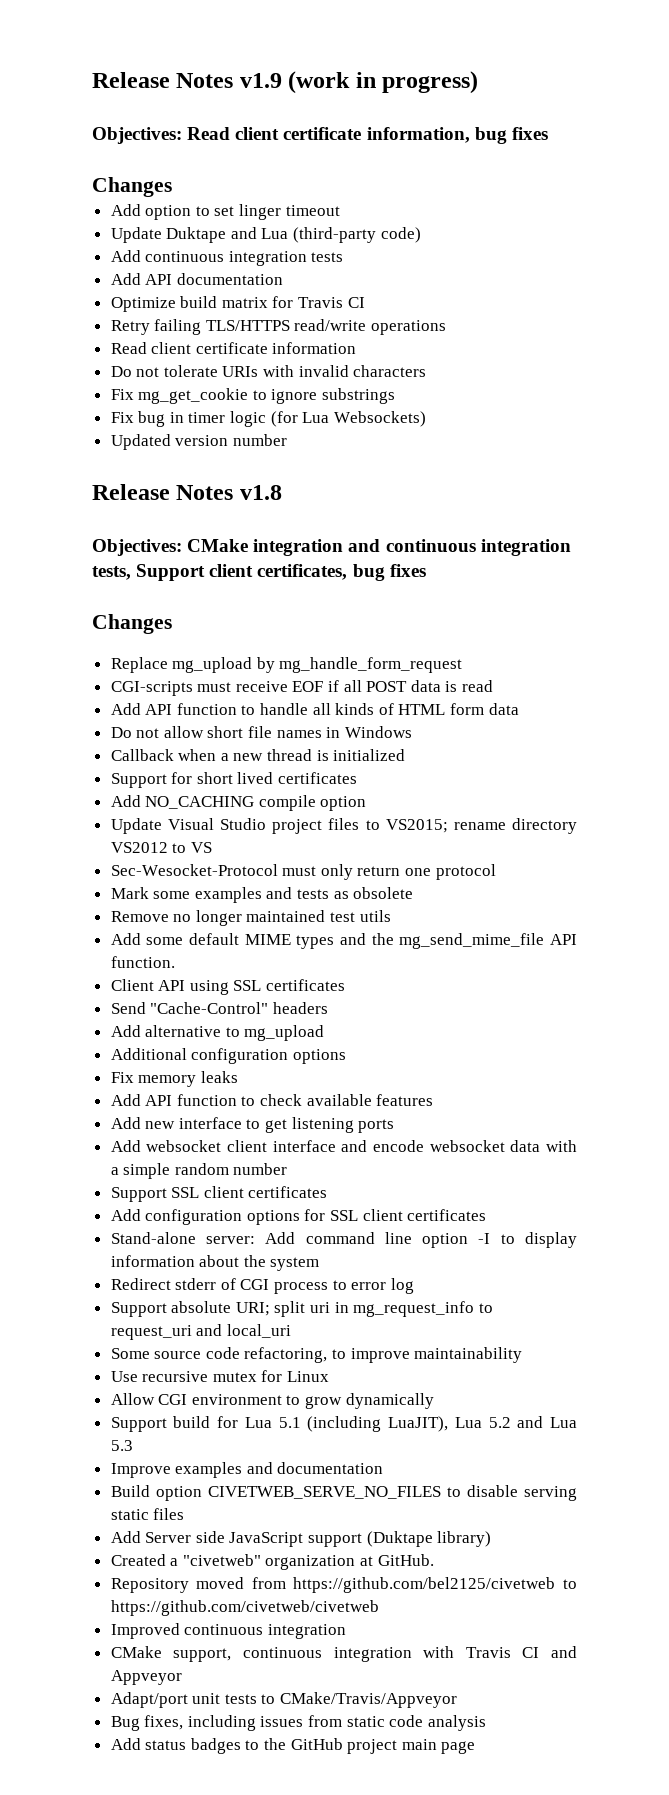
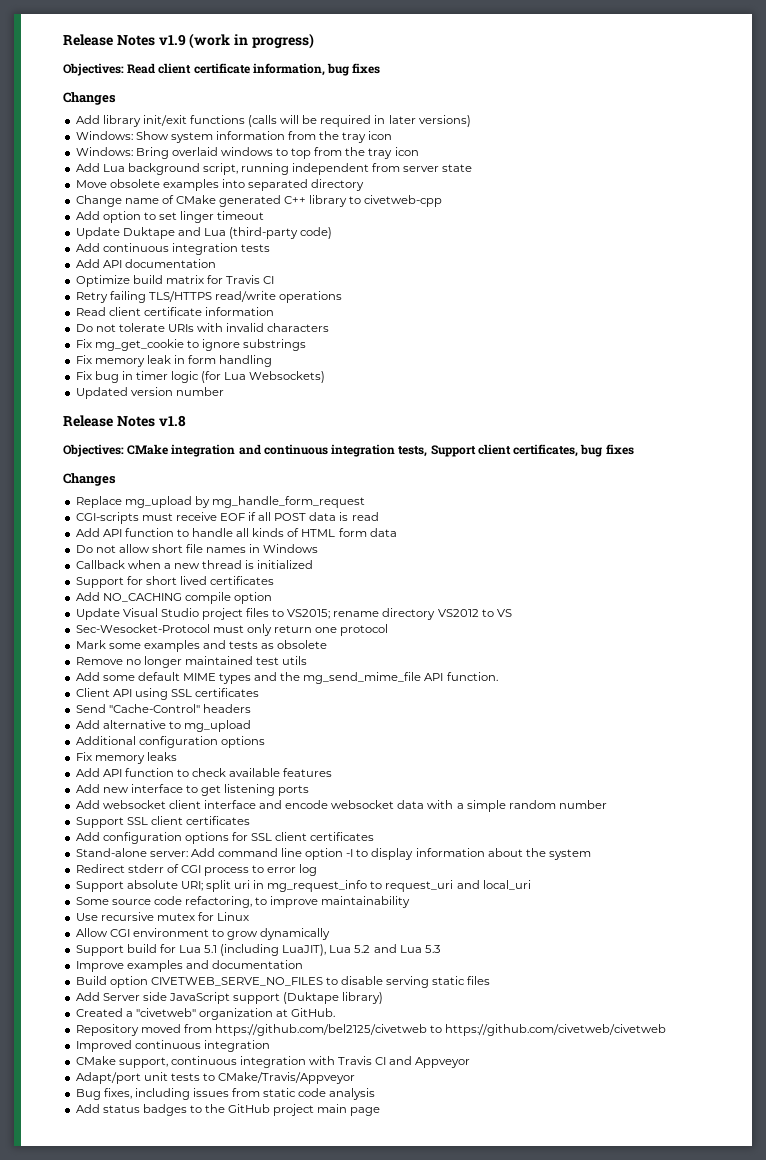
(172, 187) none -> [75,115,471,127] [75,131,393,143] [75,147,419,159] [75,163,473,175] [75,179,365,191] [75,195,443,207] // Add library init/exit functions (calls will be required in later versions) // Windows: Show system information from the tray icon // Windows: Bring overlaid windows to top from the tray icon // Add Lua background script, running independent from server state // Move obsolete examples into separated directory // Change name of CMake generated C++ library to civetweb-cpp
(396, 396) none -> [75,355,273,367] // Fix memory leak in form handling

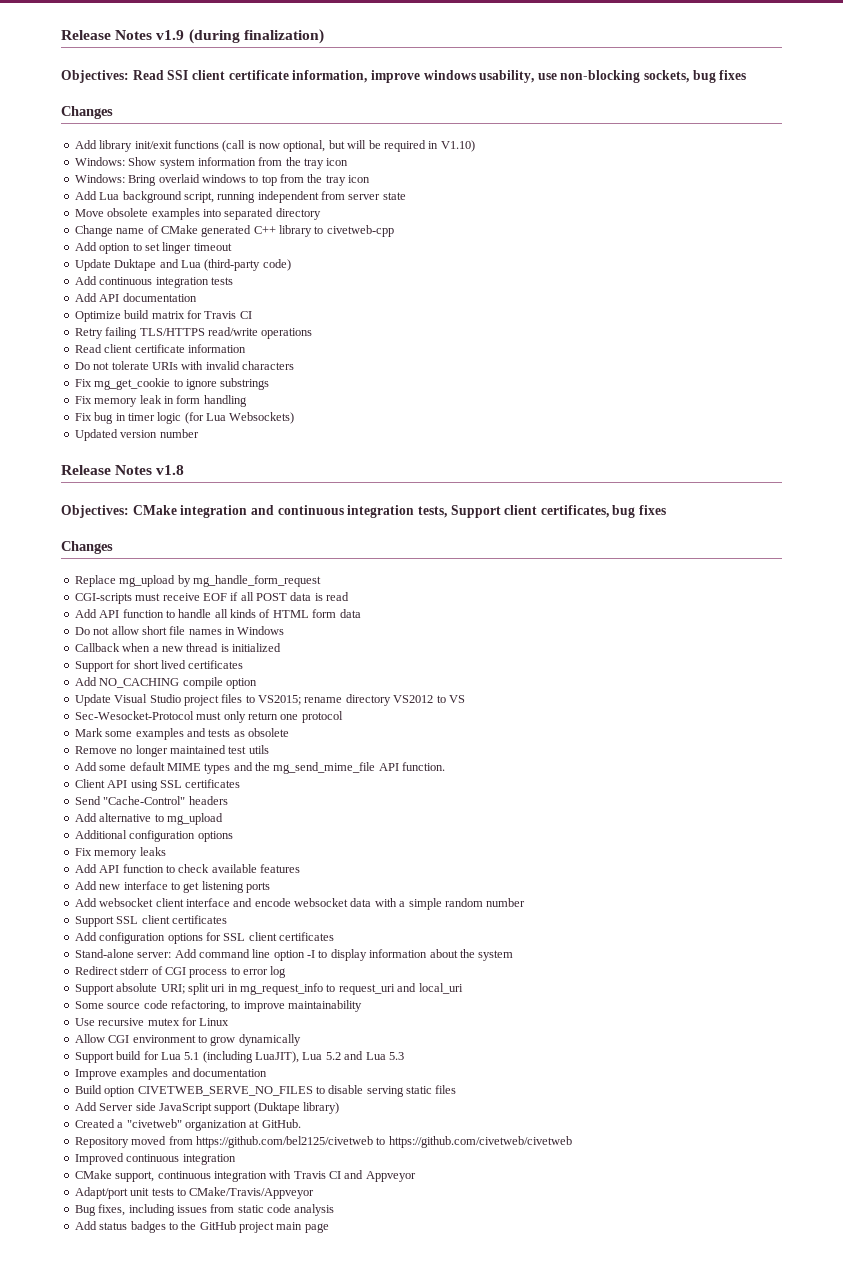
[189,33,314,49] (work in progress) -> [188,29,324,44] (during finalization)
(156, 68) none -> [167,70,189,80] SSI
(325, 69) none -> [370,70,690,83] improve windows usability, use non-blocking sockets,
[248,115,278,127] (calls -> [222,140,345,152] (call is now optional, but
[388,115,471,127] later versions) -> [440,140,475,152] V1.10)

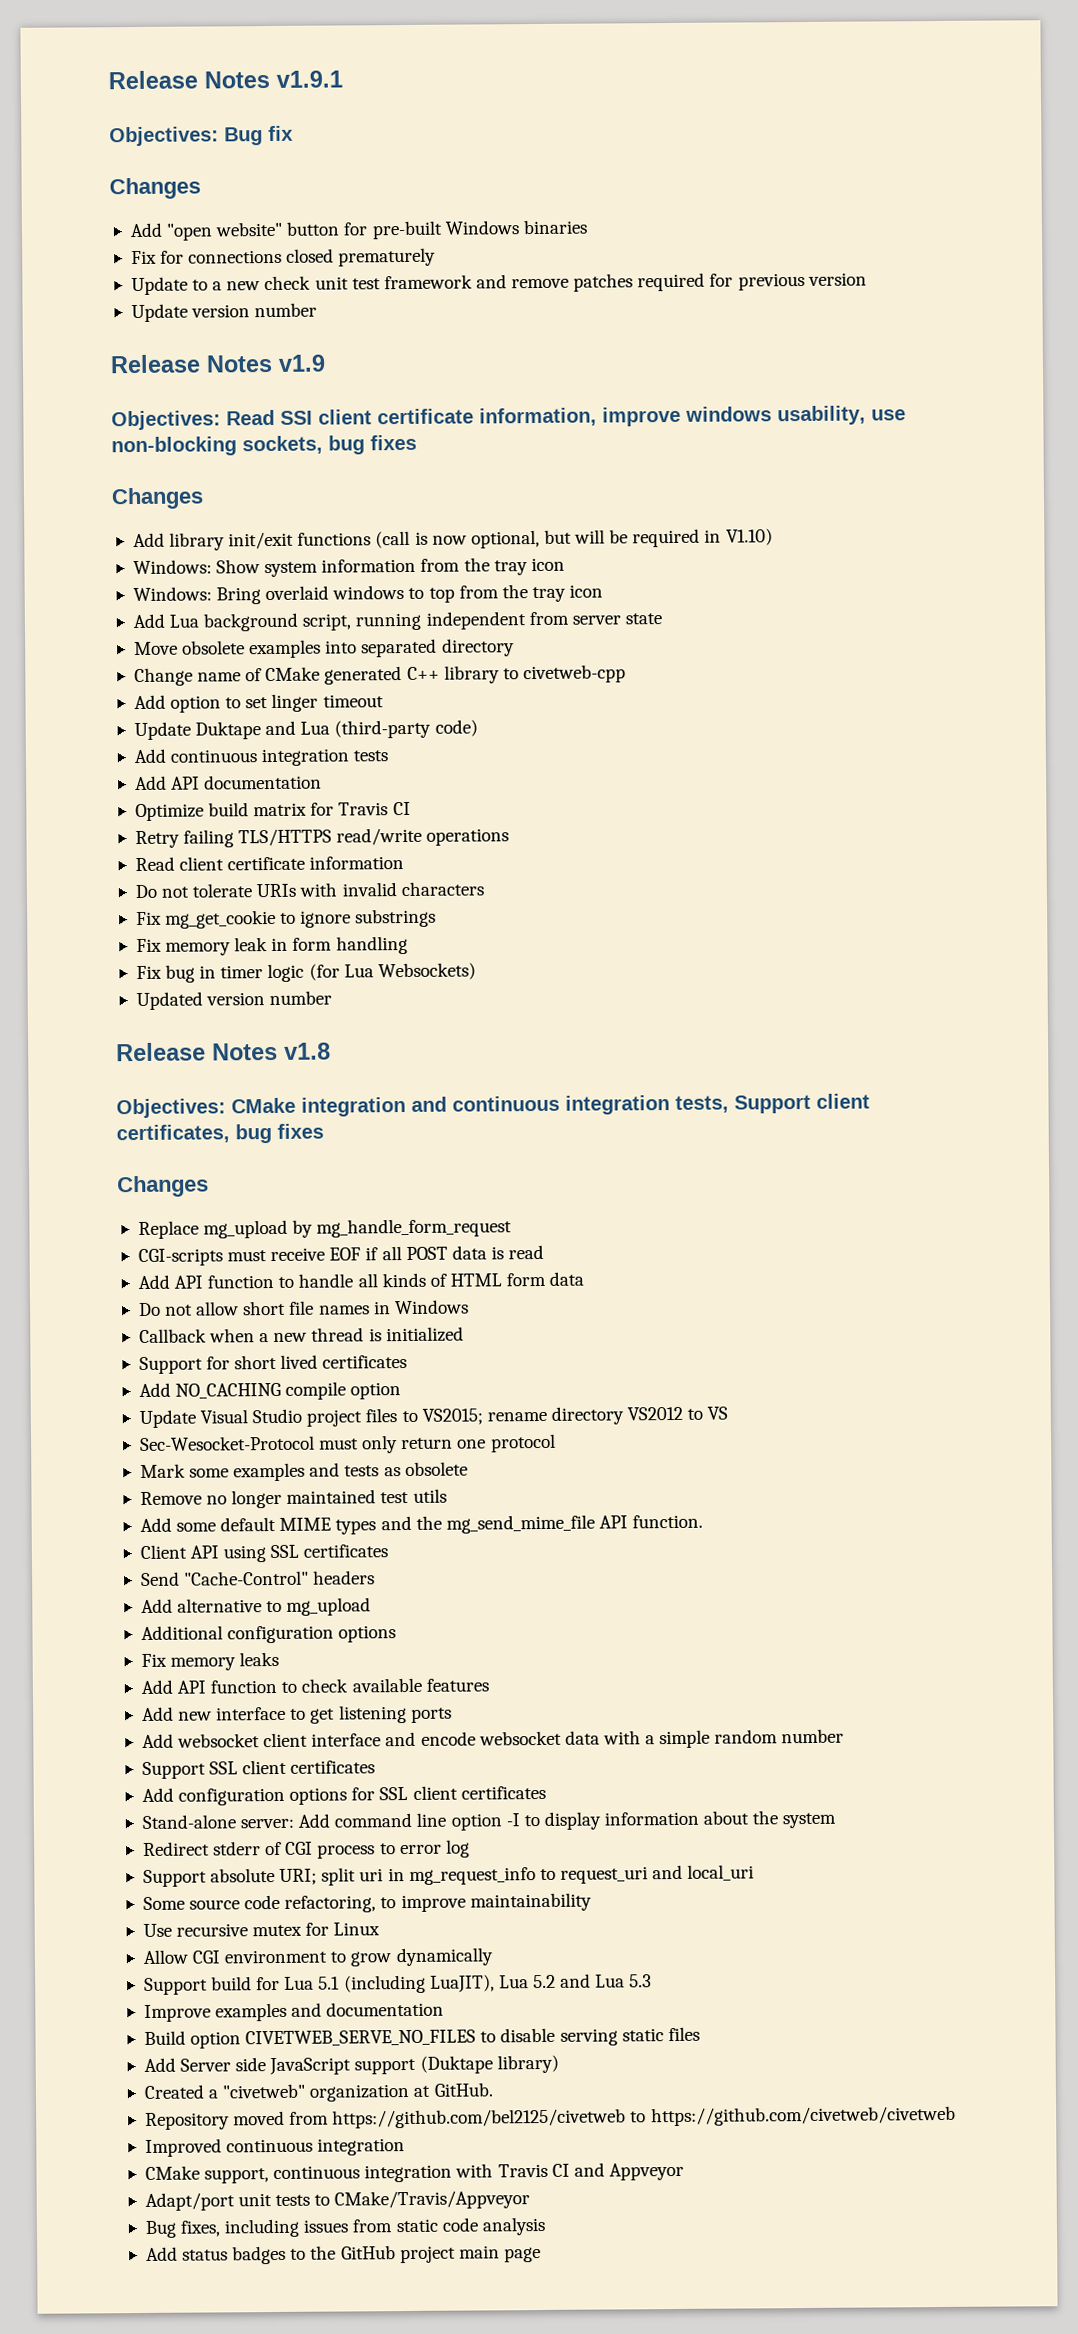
[61,30,153,40] Release Notes -> [108,70,343,90] [109,125,293,147] [109,177,201,200] [129,219,587,241] [130,247,437,267] [130,272,867,296] [130,302,318,323] [110,354,273,374] Release Notes v1.9.1 // Objectives: Bug fix // Changes // Add "open website" button for pre-built Windows binaries // Fix for connections closed prematurely // Update to a new check unit test framework and remove patches required for previous version // Update version number // Release Notes
[188,29,324,44] (during finalization) -> (326, 363) none

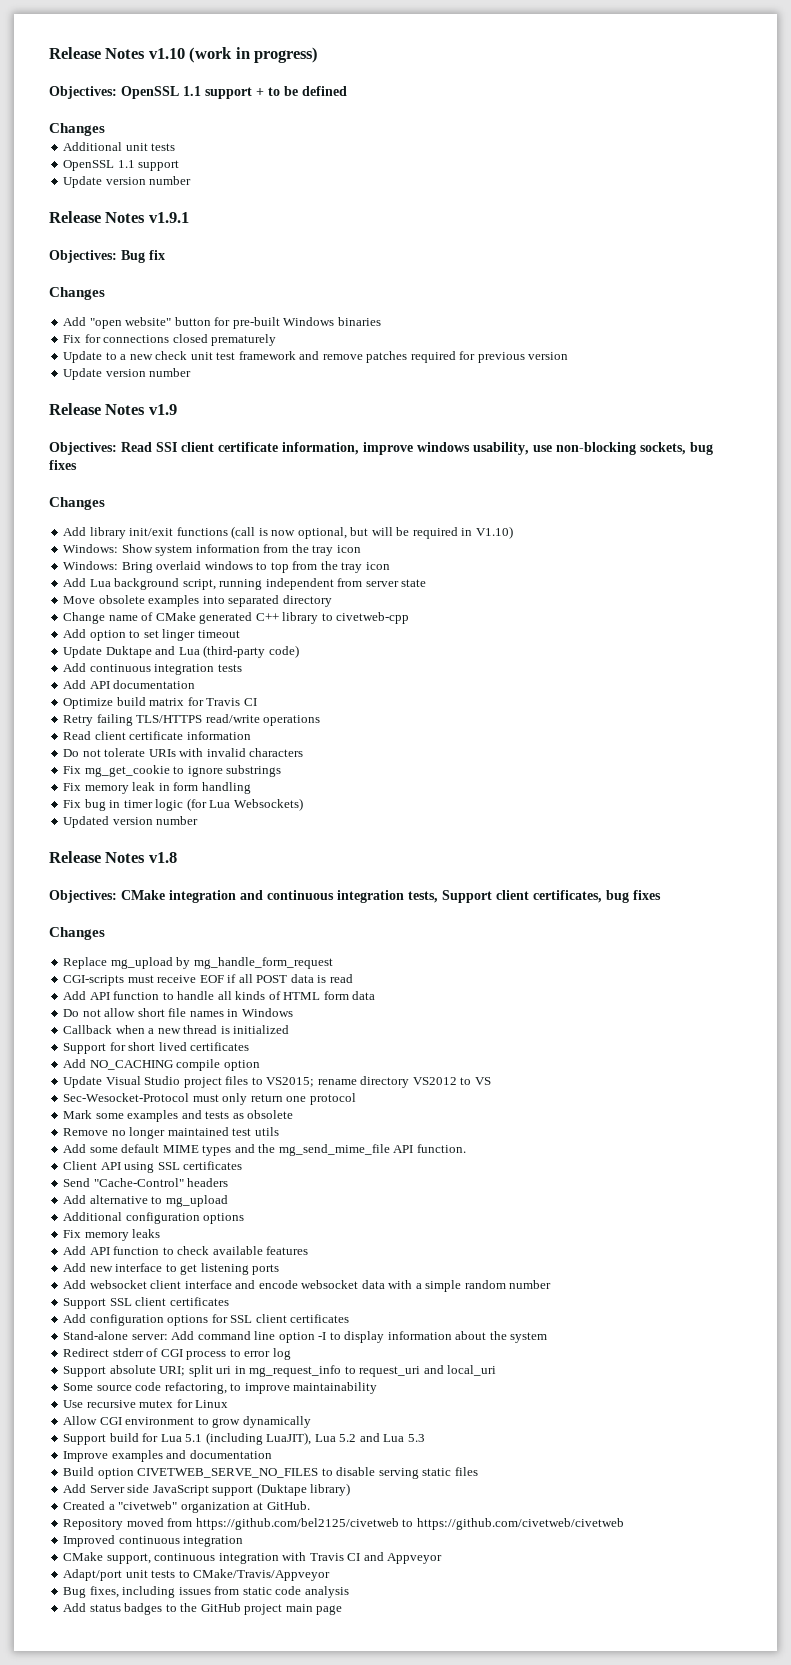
[108,70,270,90] Release Notes -> [49,47,319,63] [49,86,347,99] [49,123,105,136] [63,142,176,151] [63,160,180,171] [63,176,192,188] [49,211,146,223] Release Notes v1.10 (work in progress) // Objectives: OpenSSL 1.1 support + to be defined // Changes // Additional unit tests // OpenSSL 1.1 support // Update version number // Release Notes

